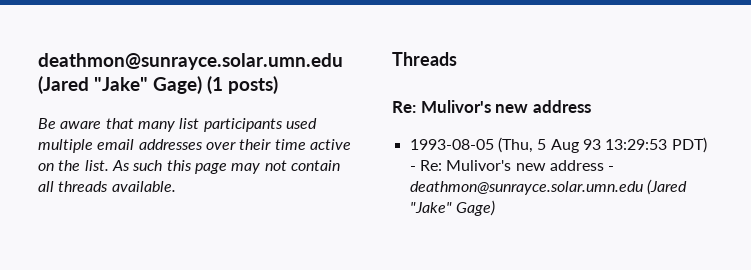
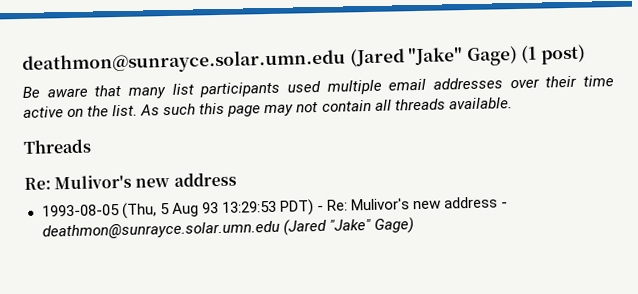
[228,76,278,94] posts) -> [540,44,586,65] post)

